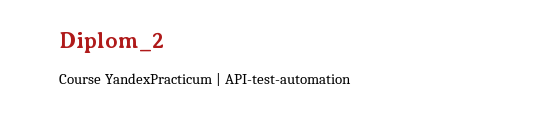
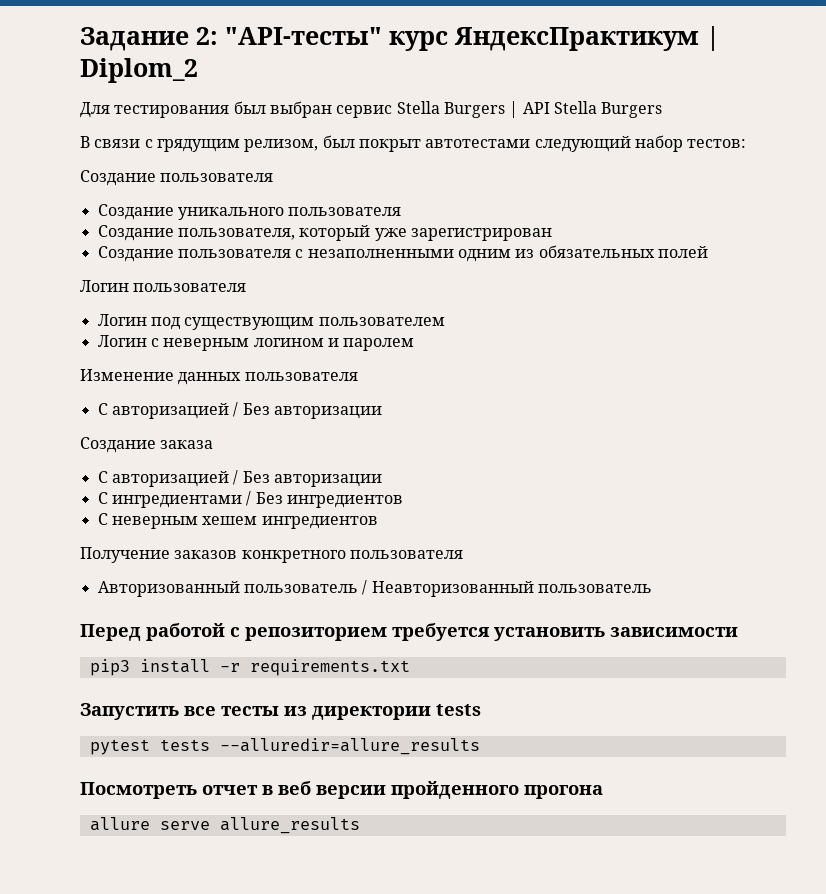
[59,32,164,53] [59,73,351,86] Diplom_2 // Course YandexPracticum | API-test-automation -> [80,26,720,51] [80,58,198,83] [80,101,663,118] [80,135,747,152] [80,170,274,186] [97,204,402,220] [97,225,552,241] [97,245,708,262] [80,280,247,292] [97,314,445,330] [97,335,415,351] [80,369,358,385] [97,402,382,419] [80,437,214,453] [97,470,382,487] [97,491,403,508] [97,513,378,529] [80,547,463,563] [97,580,652,597] [80,623,738,641] [89,659,410,676] [80,703,481,720] [89,738,480,755] [80,781,603,799] [89,817,360,834] Задание 2: "API-тесты" курс ЯндексПрактикум | Diplom_2 // Для тестирования был выбран сервис Stella Burgers | API Stella Burgers // В связи с грядущим релизом, был покрыт автотестами следующий набор тестов: // Создание пользователя // Создание уникального пользователя // Создание пользователя, который уже зарегистрирован // Создание пользователя с незаполненными одним из обязательных полей // Логин пользователя // Логин под существующим пользователем // Логин с неверным логином и паролем // Изменение данных пользователя // C авторизацией / Без авторизации // Создание заказа // C авторизацией / Без авторизации // С ингредиентами / Без ингредиентов // С неверным хешем ингредиентов // Получение заказов конкретного пользователя // Авторизованный пользователь / Неавторизованный пользователь // Перед работой с репозиторием требуется установить зависимости // pip3 install -r requirements.txt // Запустить все тесты из директории tests // pytest tests --alluredir=allure_results // Посмотреть отчет в веб версии пройденного прогона // allure serve allure_results

